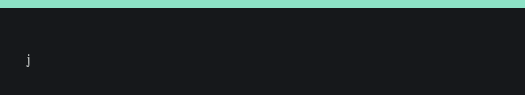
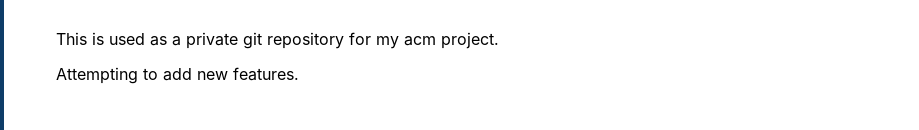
[26,54,30,67] j -> [56,32,499,49] [56,67,299,84] This is used as a private git repository for my acm project. // Attempting to add new features.

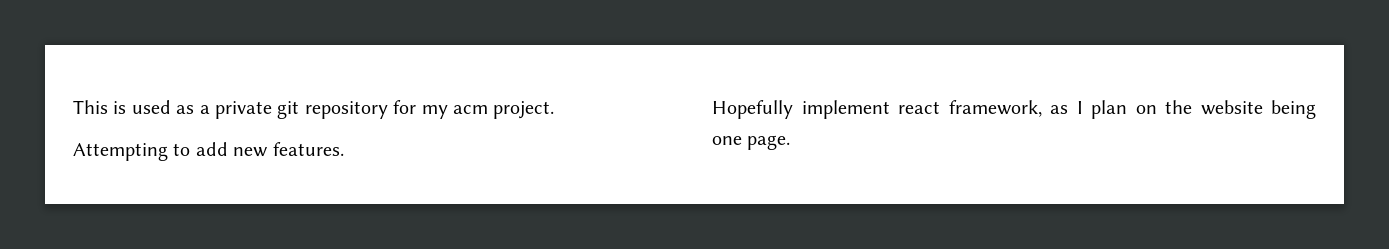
(299, 74) none -> [712,100,1316,119] [712,135,791,150] // Hopefully implement react framework, as I plan on the website being one page.

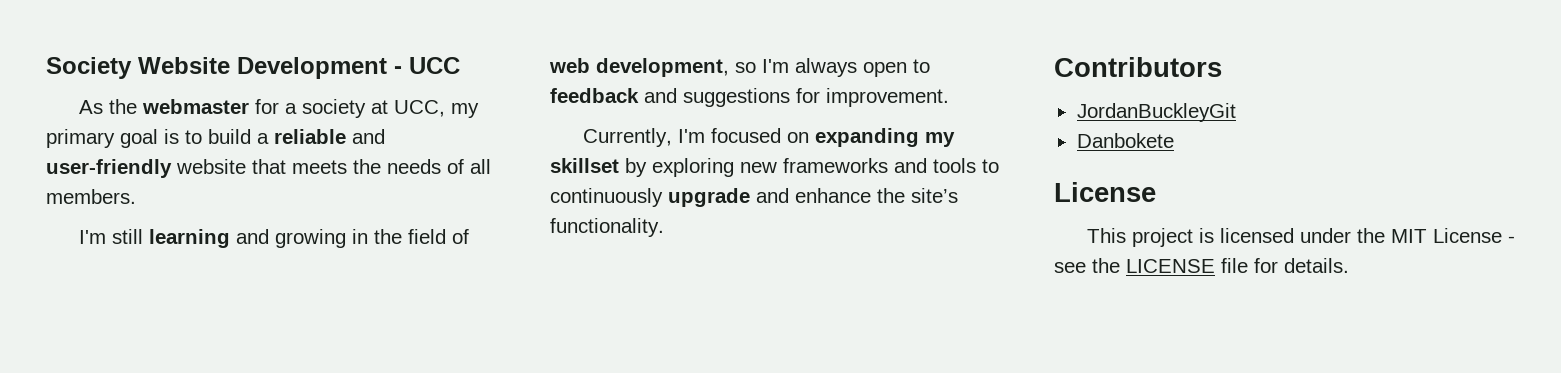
[73,100,555,119] [73,142,344,161] [712,100,1316,119] [712,135,791,150] This is used as a private git repository for my acm project. // Attempting to add new features. // Hopefully implement react framework, as I plan on the website being one page. -> [46,57,460,79] [78,99,479,118] [46,129,385,148] [46,159,491,178] [46,189,136,204] [78,229,469,248] [549,58,930,77] [550,88,949,107] [582,128,955,147] [550,158,999,177] [550,188,958,207] [550,218,664,237] [1054,57,1222,77] [1076,103,1236,122] [1076,133,1174,148] [1054,182,1156,202] [1086,228,1515,247] [1054,258,1349,273] Society Website Development - UCC // As the webmaster for a society at UCC, my primary goal is to build a reliable and user-friendly website that meets the needs of all members. // I'm still learning and growing in the field of web development, so I'm always open to feedback and suggestions for improvement. // Currently, I'm focused on expanding my skillset by exploring new frameworks and tools to continuously upgrade and enhance the site’s functionality. // Contributors // JordanBuckleyGit // Danbokete // License // This project is licensed under the MIT License - see the LICENSE file for details.

